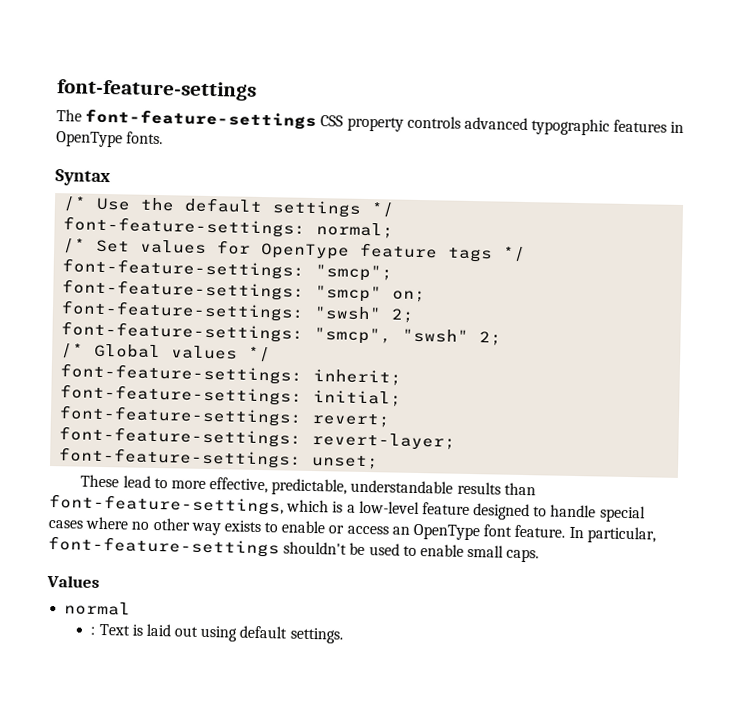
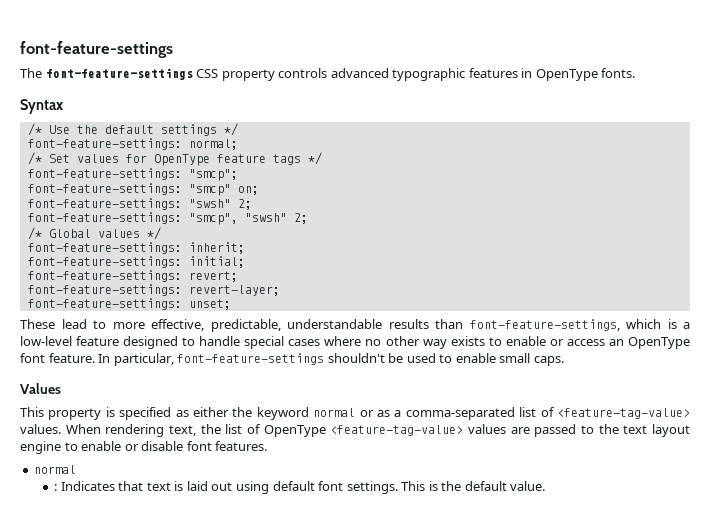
(100, 581) none -> [20,407,690,420] [20,424,690,437] [20,441,268,454] // This property is specified as either the keyword normal or as a comma-separated list of <feature-tag-value> values. When rendering text, the list of OpenType <feature-tag-value> values are passed to the text layout engine to enable or disable font features.
[98,623,130,636] Text -> [60,481,171,491] Indicates that text
[289,627,343,644] settings. -> [318,481,546,494] font settings. This is the default value.

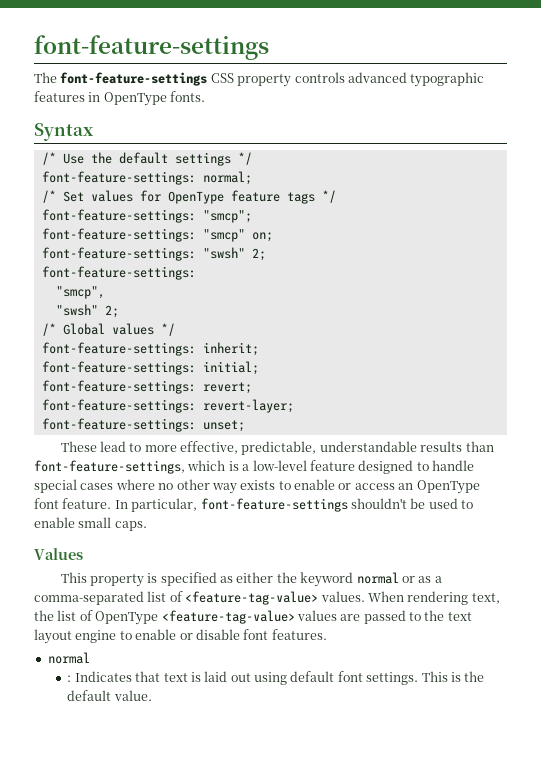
(182, 218) none -> (196, 273) //
(238, 219) none -> (105, 292) //

